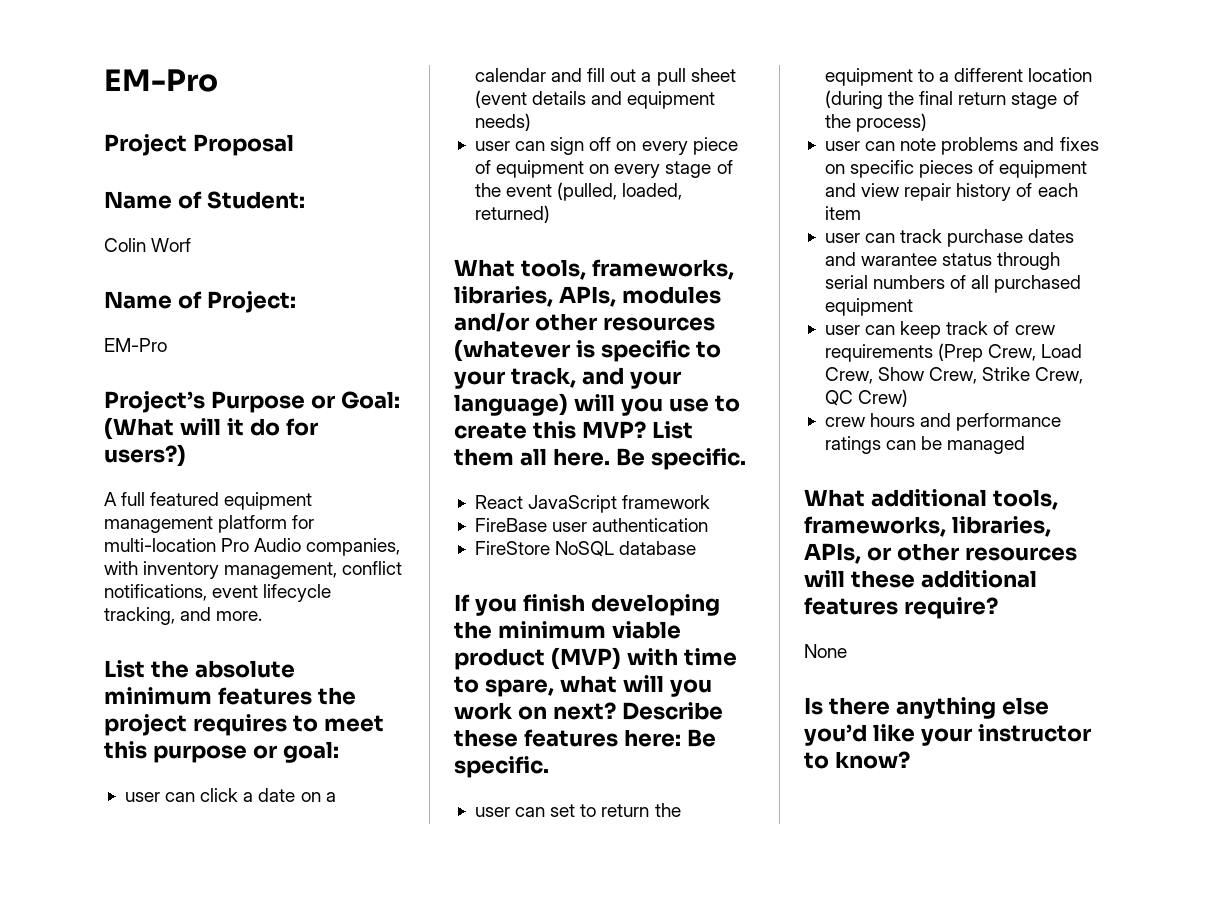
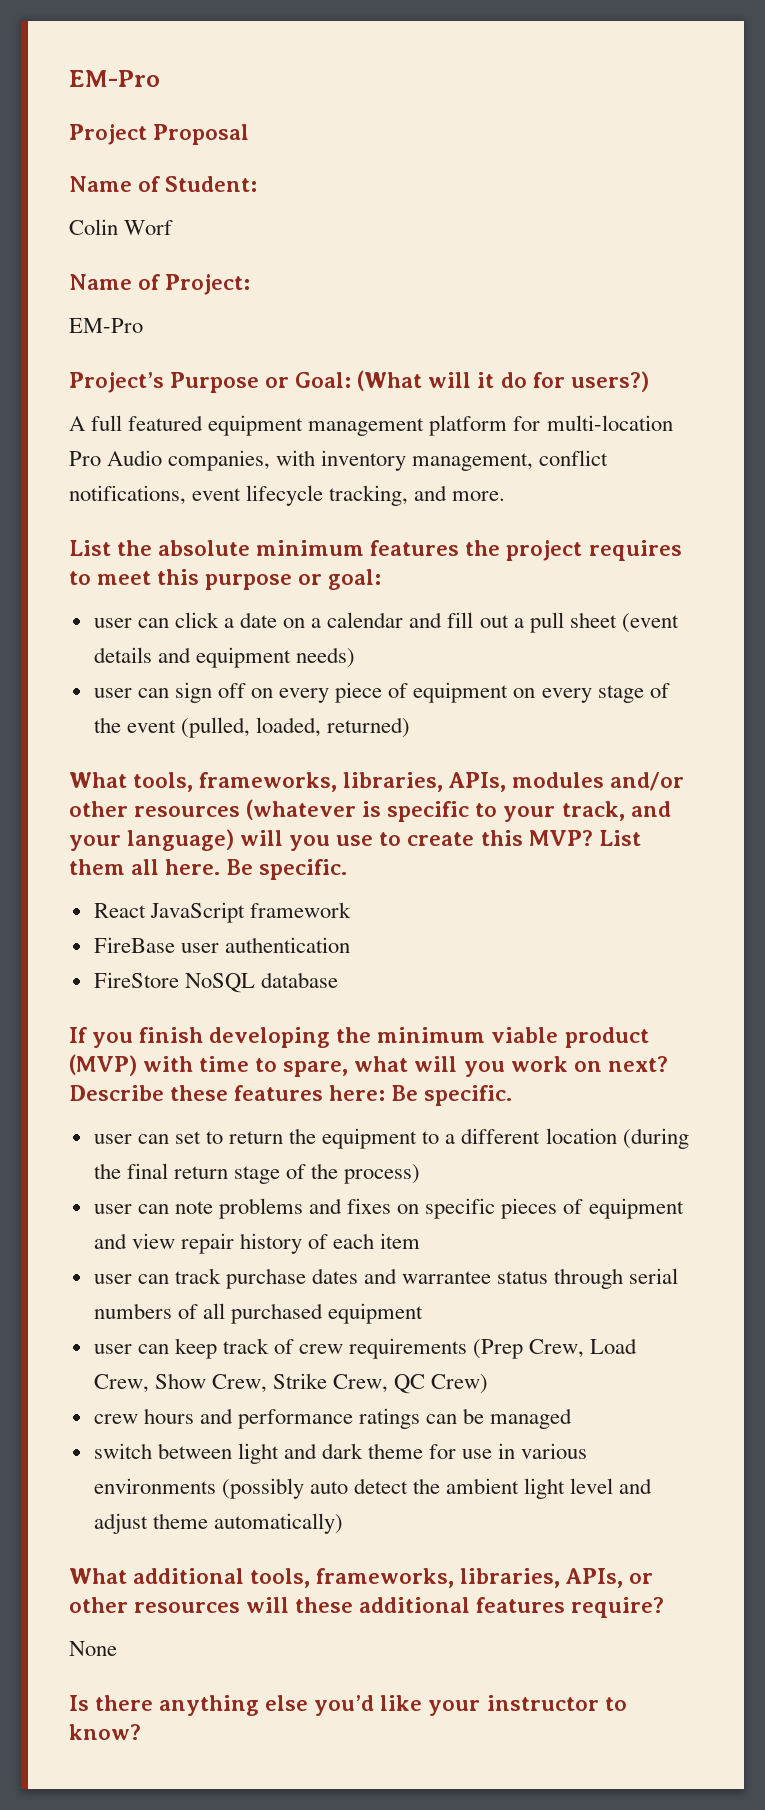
[861,253,938,266] warantee -> [402,1271,492,1284] warrantee
(1026, 445) none -> [93,1443,588,1464] [93,1478,653,1499] [93,1513,343,1534] // switch between light and dark theme for use in various environments (possibly auto detect the ambient light level and adjust theme automatically)

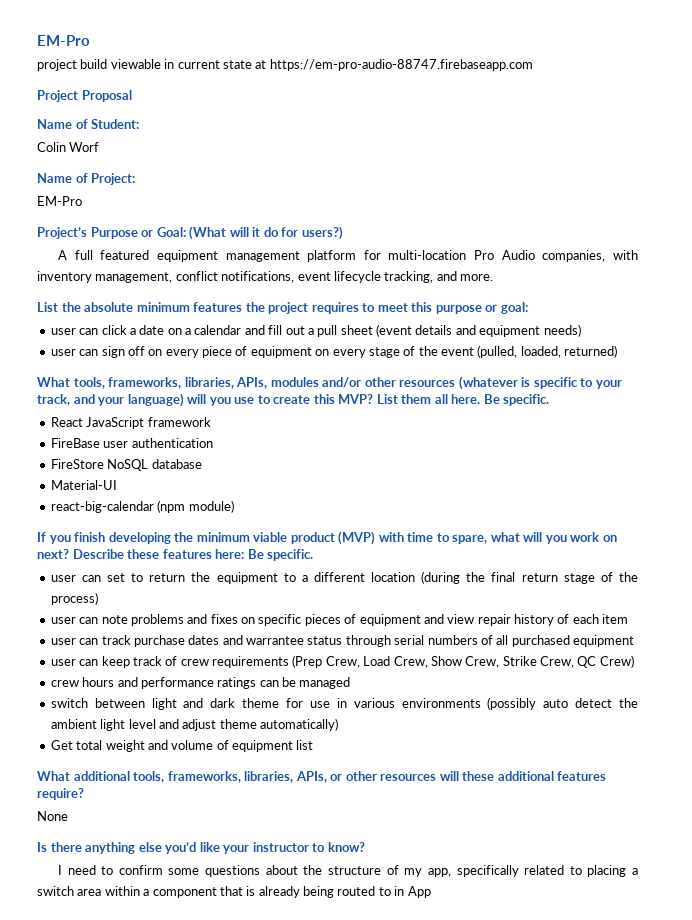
[69,70,160,87] EM-Pro -> [37,35,90,46] [37,59,533,71] EM-Pro // project build viewable in current state at https://em-pro-audio-88747.firebaseapp.com
(338, 980) none -> [50,480,117,490] [50,500,234,513] // Material-UI // react-big-calendar (npm module)
(343, 1523) none -> [50,740,314,752] // Get total weight and volume of equipment list
(141, 1732) none -> [57,865,638,877] [37,886,431,898] // I need to confirm some questions about the structure of my app, specifically related to placing a switch area within a component that is already being routed to in App

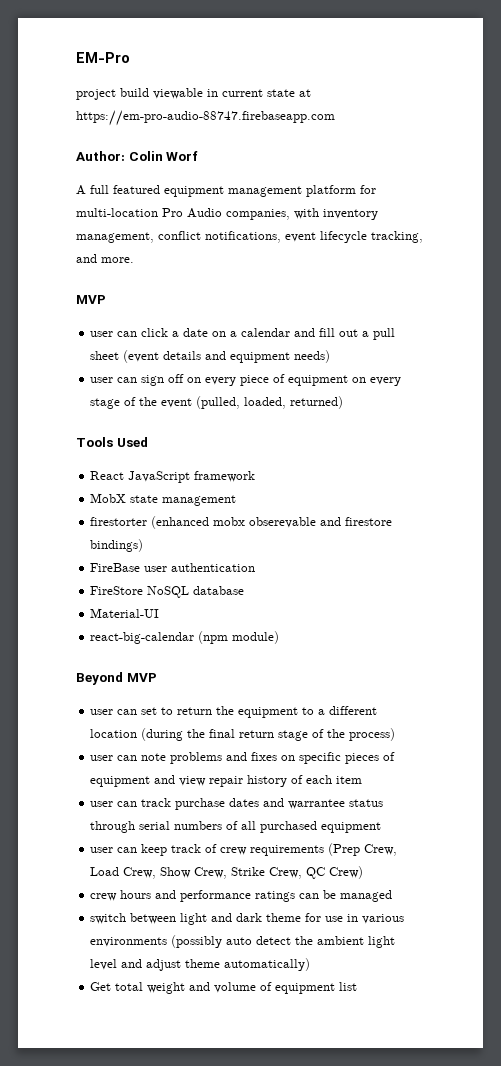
[37,90,132,102] [37,119,140,129] [37,142,100,152] [37,173,136,185] [37,196,82,206] [37,226,343,240] Project Proposal // Name of Student: // Colin Worf // Name of Project: // EM-Pro // Project’s Purpose or Goal: (What will it do for users?) -> [76,151,199,161] Author: Colin Worf
[37,302,528,314] List the absolute minimum features the project requires to meet this purpose or goal: -> [76,295,106,304] MVP
[37,376,622,390] [37,393,550,407] [50,417,211,429] What tools, frameworks, libraries, APIs, modules and/or other resources (whatever is specific to your track, and your language) will you use to create this MVP? List them all here. Be specific. // React JavaScript framework -> [76,437,148,447] [90,471,256,483] [90,493,237,506] [90,516,393,529] [90,539,144,552] Tools Used // React JavaScript framework // MobX state management // firestorter (enhanced mobx obserevable and firestore bindings)
[37,531,617,545] [37,549,314,561] If you finish developing the minimum viable product (MVP) with time to spare, what will you work on next? Describe these features here: Be specific. -> [76,672,157,685] Beyond MVP
[37,771,607,783] [37,788,84,800] [37,811,68,821] [37,842,365,854] [57,865,638,877] [37,886,431,898] // What additional tools, frameworks, libraries, APIs, or other resources will these additional features require? // None // Is there anything else you’d like your instructor to know? // I need to confirm some questions about the structure of my app, specifically related to placing a switch area within a component that is already being routed to in App -> (358, 986) none

